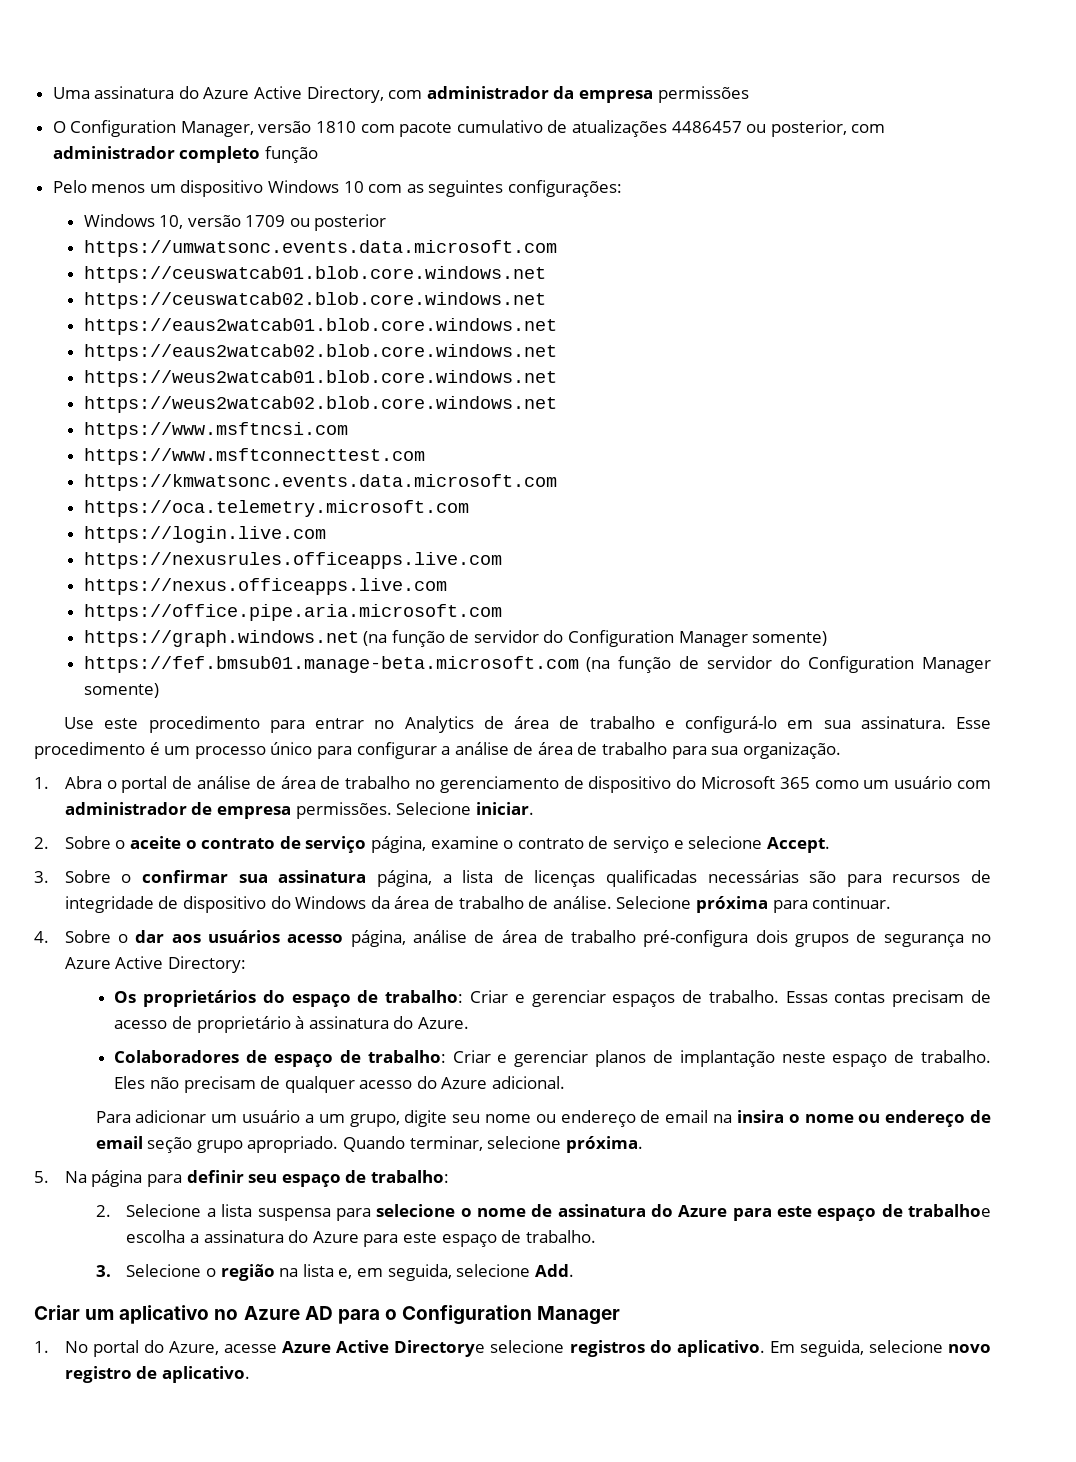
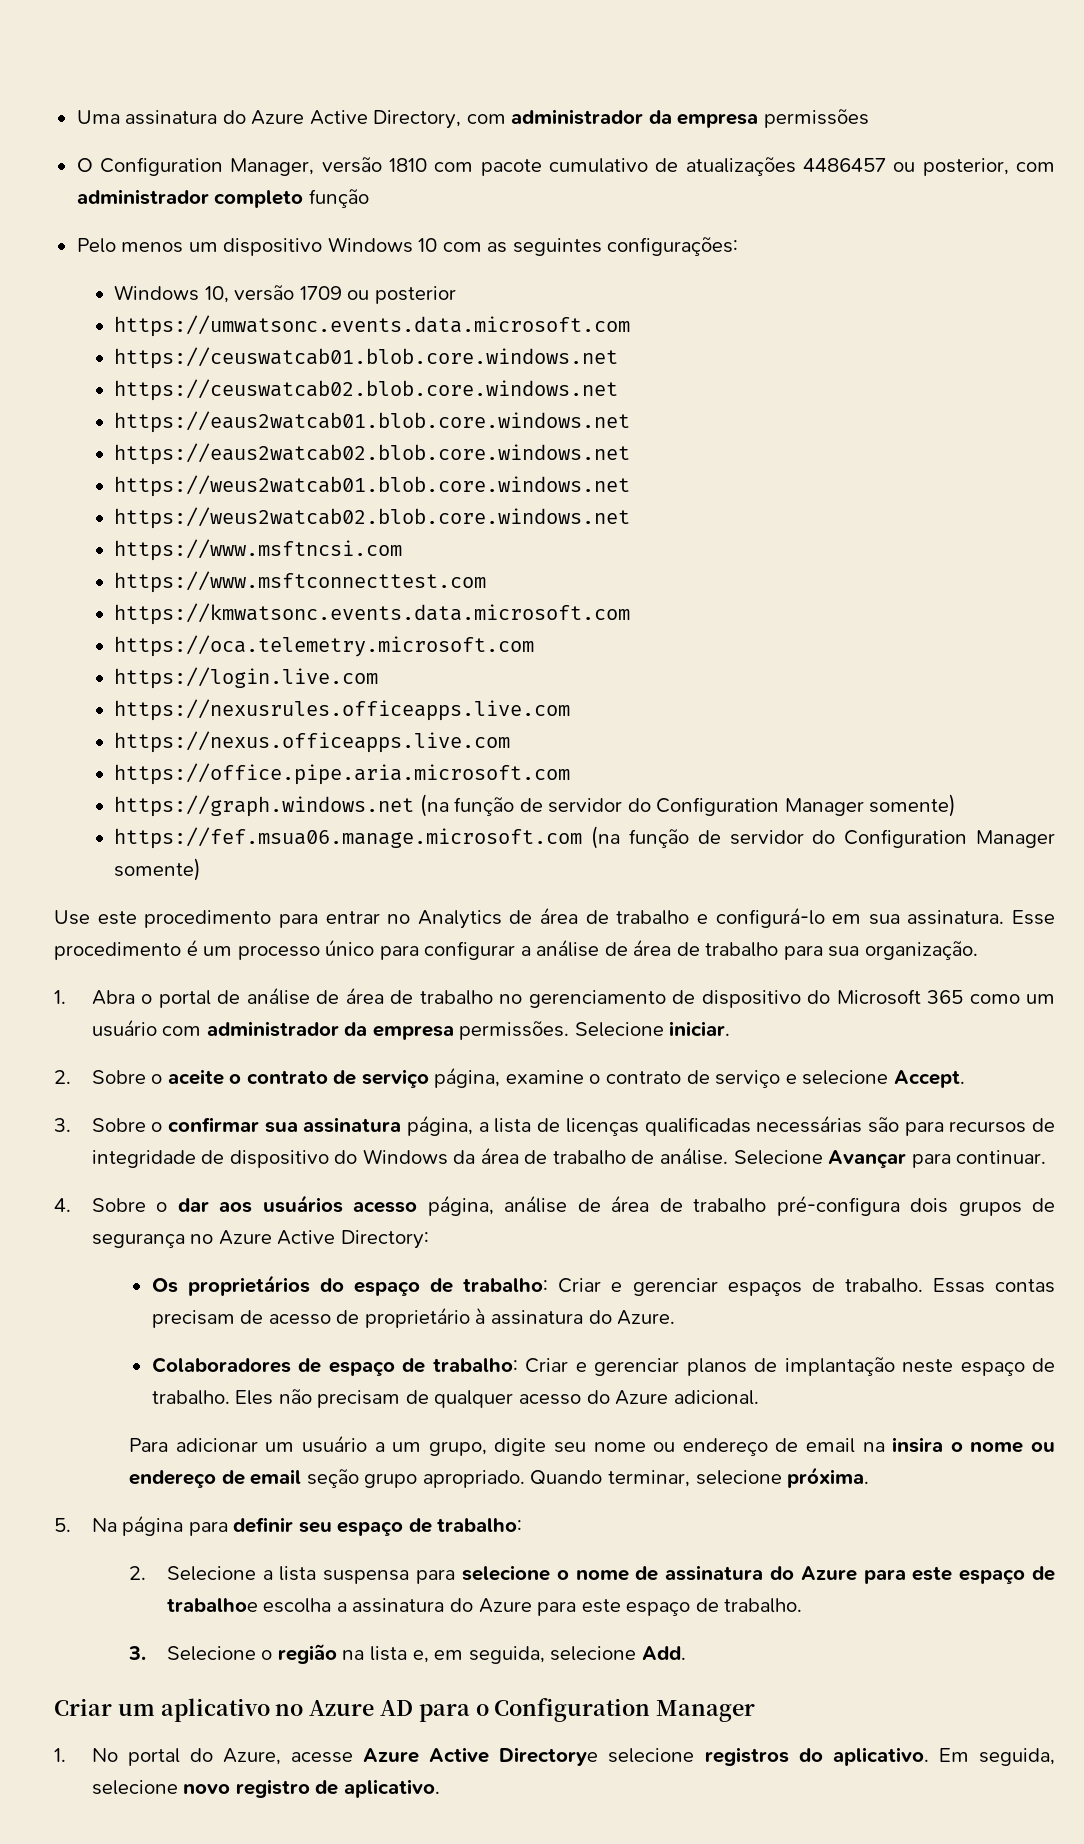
[83,656,579,673] https://fef.bmsub01.manage-beta.microsoft.com -> [114,827,583,849] https://fef.msua06.manage.microsoft.com
[191,802,213,815] de -> [344,1022,368,1036] da
[695,896,768,913] próxima -> [828,1150,907,1168] Avançar

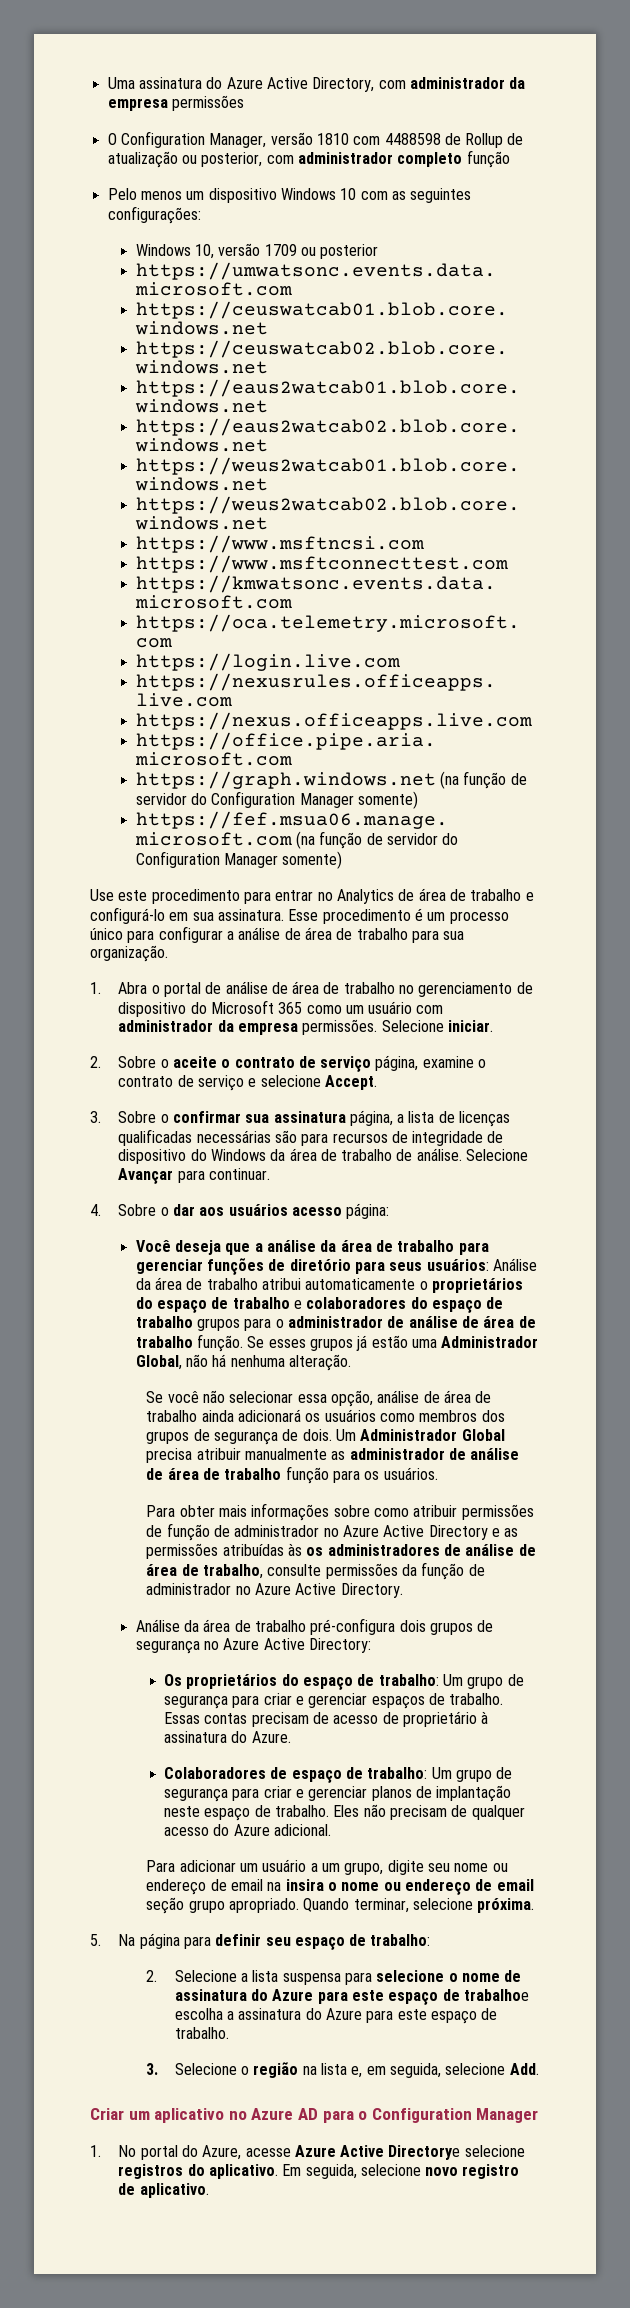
[480,157,886,176] pacote cumulativo de atualizações 4486457 -> [384,133,524,148] [107,151,178,168] 4488598 de Rollup de atualização
[427,1195,767,1216] página, análise de área de trabalho -> [346,1203,390,1219] [135,1240,489,1255] [135,1258,538,1275] [135,1277,524,1293] [135,1297,504,1313] [135,1316,536,1331] [135,1334,539,1352] [135,1354,352,1371] [146,1390,492,1407] [146,1409,505,1422] [146,1429,505,1445] [146,1448,520,1463] [146,1466,438,1484] [146,1503,534,1521] [146,1523,519,1541] [146,1543,536,1559] [146,1562,485,1580] [146,1583,403,1598] [135,1619,307,1632] página: // Você deseja que a análise da área de trabalho para gerenciar funções de diretório para seus usuários: Análise da área de trabalho atribui automaticamente o proprietários do espaço de trabalho e colaboradores do espaço de trabalho grupos para o administrador de análise de área de trabalho função. Se esses grupos já estão uma Administrador Global, não há nenhuma alteração. // Se você não selecionar essa opção, análise de área de trabalho ainda adicionará os usuários como membros dos grupos de segurança de dois. Um Administrador Global precisa atribuir manualmente as administrador de análise de área de trabalho função para os usuários. // Para obter mais informações sobre como atribuir permissões de função de administrador no Azure Active Directory e as permissões atribuídas às os administradores de análise de área de trabalho, consulte permissões da função de administrador no Azure Active Directory. // Análise da área de trabalho
[558,1278,602,1293] Criar -> [442,1674,524,1689] [164,1693,292,1709] Um grupo de segurança para criar
[525,1358,569,1373] Criar -> [431,1767,513,1782] [164,1786,292,1802] Um grupo de segurança para criar

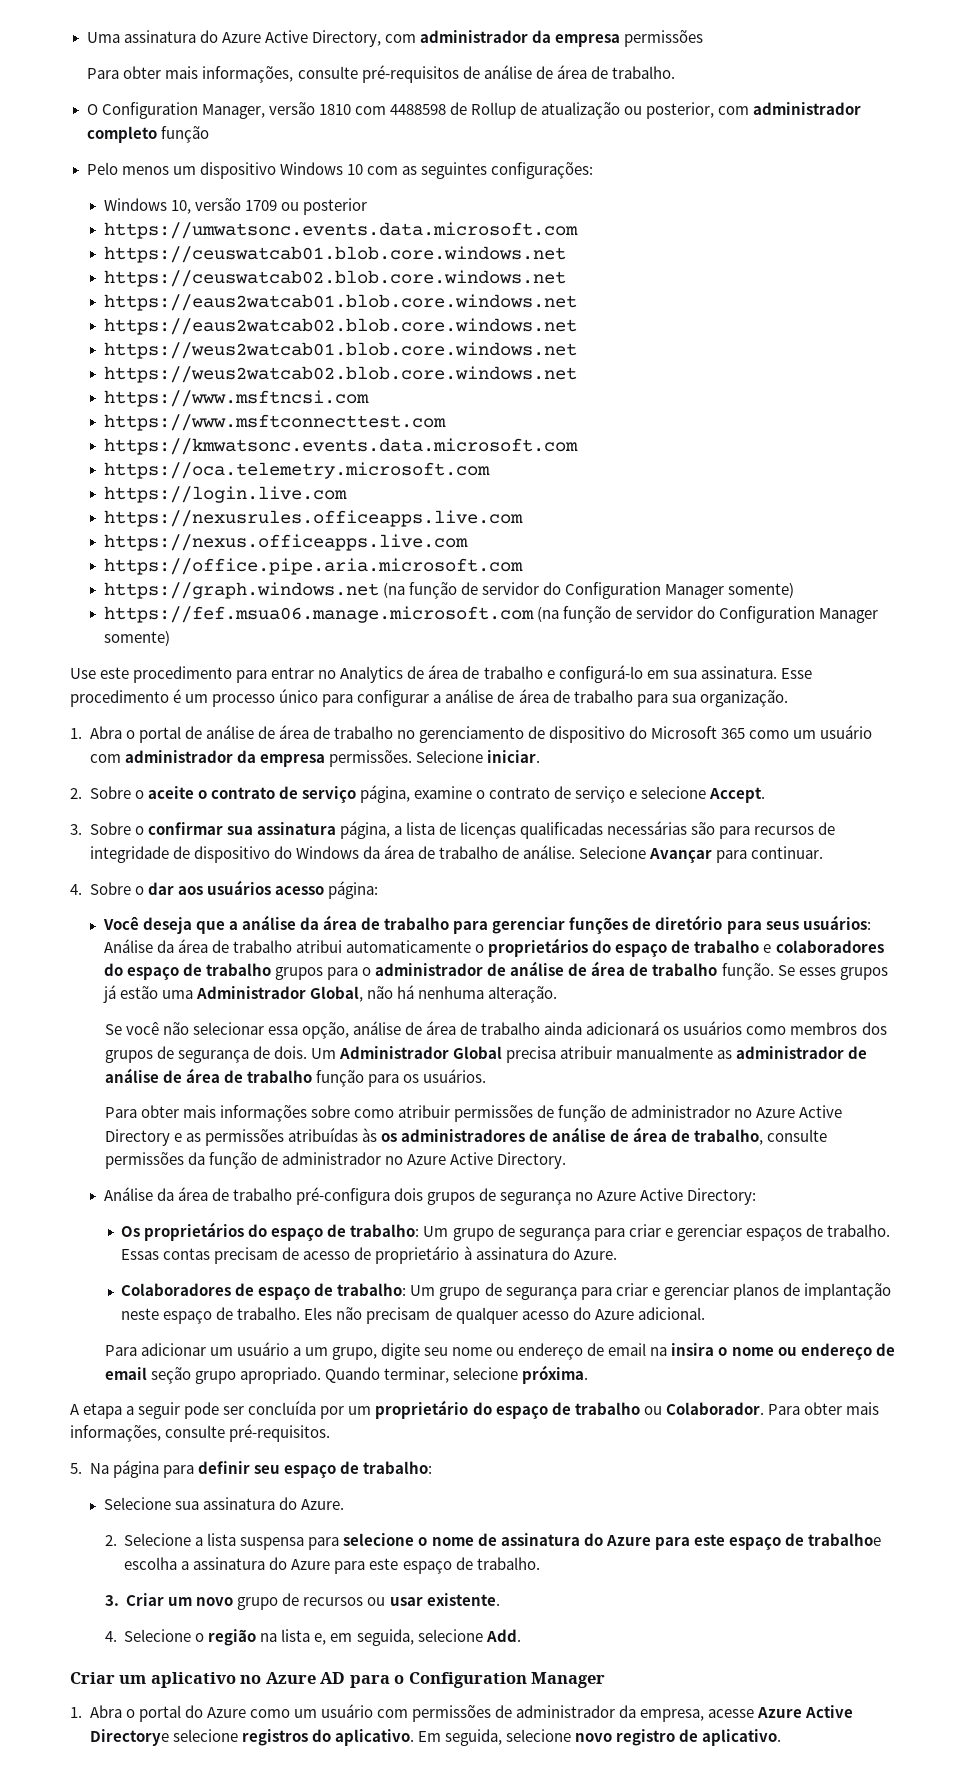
(244, 103) none -> [87,65,675,83] // Para obter mais informações, consulte pré-requisitos de análise de área de trabalho.
(535, 1905) none -> [70,1400,879,1419] [70,1424,331,1442] // A etapa a seguir pode ser concluída por um proprietário do espaço de trabalho ou Colaborador. Para obter mais informações, consulte pré-requisitos.
(431, 1940) none -> [103,1497,345,1510] // Selecione sua assinatura do Azure.
(159, 2069) none -> [126,1593,500,1610] [104,1631,117,1642] Criar um novo grupo de recursos ou usar existente. // 4.
[118,2145,242,2160] No portal do Azure, -> [89,1704,705,1722] Abra o portal do Azure como um usuário com permissões de administrador da empresa,

